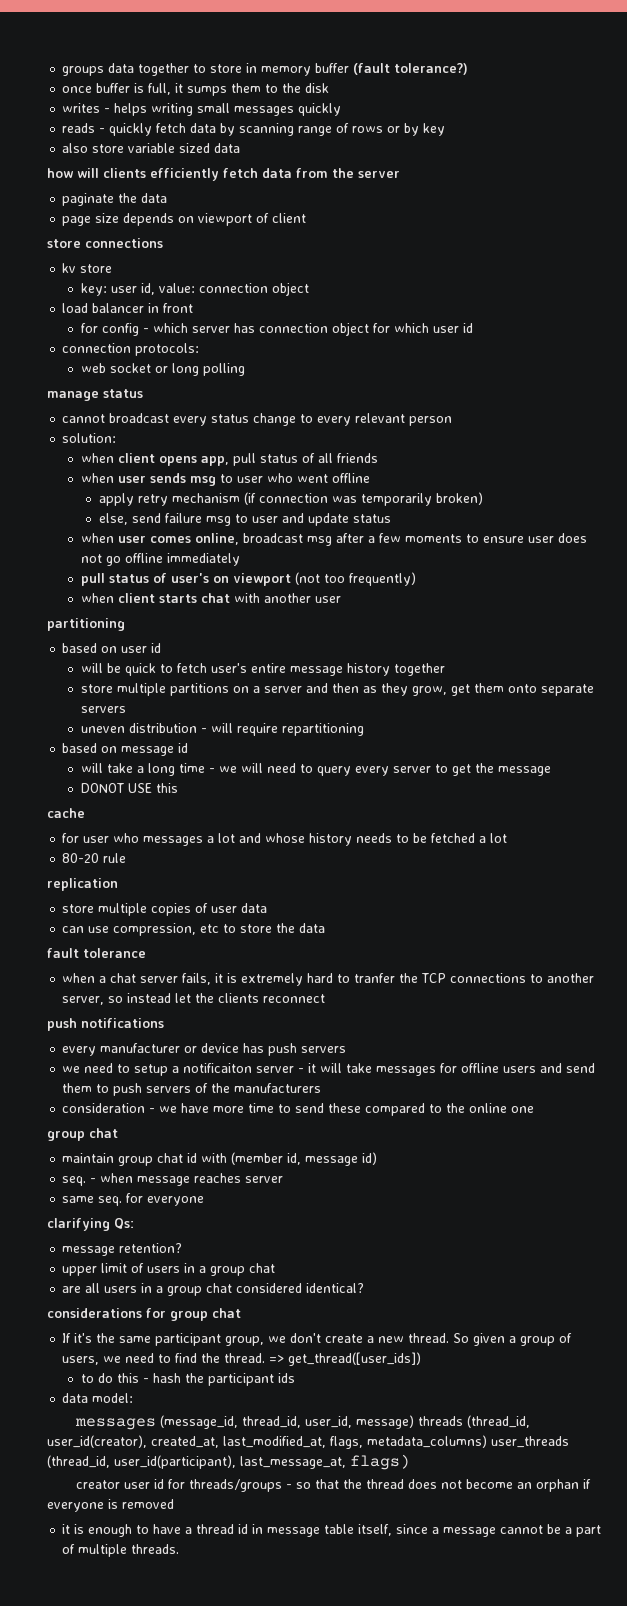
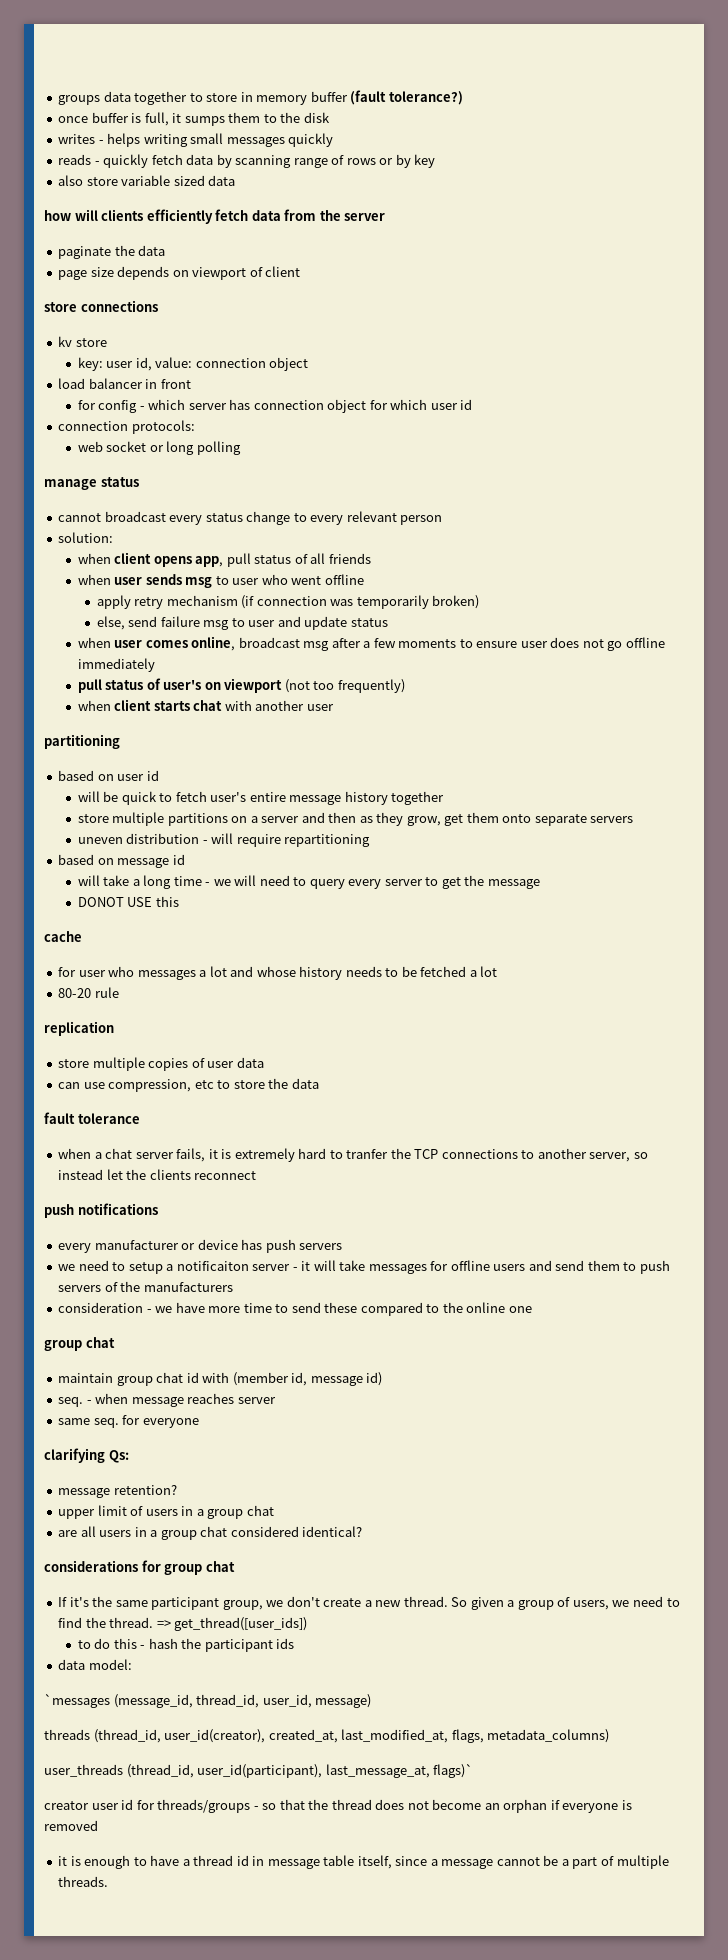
[74,1418,156,1430] messages -> [44,1693,110,1708] `messages
(414, 1422) none -> (372, 1701) //
(487, 1441) none -> (610, 1736) //
[350,1454,410,1470] flags) -> [433,1763,474,1778] flags)`

